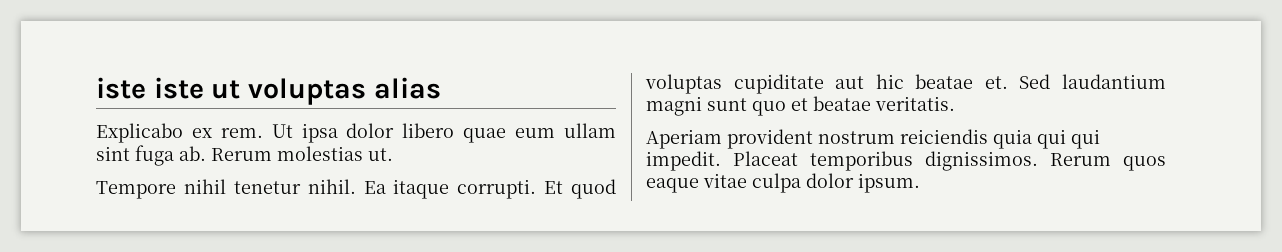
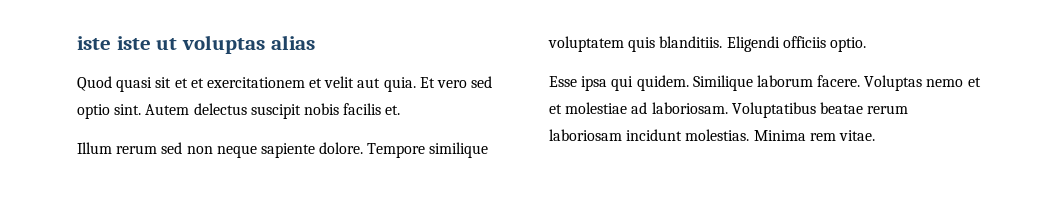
[96,123,617,143] [96,145,393,166] [96,179,616,199] [645,74,1166,94] [646,96,955,116] [646,129,1100,149] [646,151,1166,171] [646,173,920,193] Explicabo ex rem. Ut ipsa dolor libero quae eum ullam sint fuga ab. Rerum molestias ut. // Tempore nihil tenetur nihil. Ea itaque corrupti. Et quod voluptas cupiditate aut hic beatae et. Sed laudantium magni sunt quo et beatae veritatis. // Aperiam provident nostrum reiciendis quia qui qui impedit. Placeat temporibus dignissimos. Rerum quos eaque vitae culpa dolor ipsum. -> [77,76,493,92] [77,103,401,119] [77,142,489,158] [548,36,866,52] [549,75,981,91] [549,102,909,118] [549,129,875,141] Quod quasi sit et et exercitationem et velit aut quia. Et vero sed optio sint. Autem delectus suscipit nobis facilis et. // Illum rerum sed non neque sapiente dolore. Tempore similique voluptatem quis blanditiis. Eligendi officiis optio. // Esse ipsa qui quidem. Similique laborum facere. Voluptas nemo et et molestiae ad laboriosam. Voluptatibus beatae rerum laboriosam incidunt molestias. Minima rem vitae.

